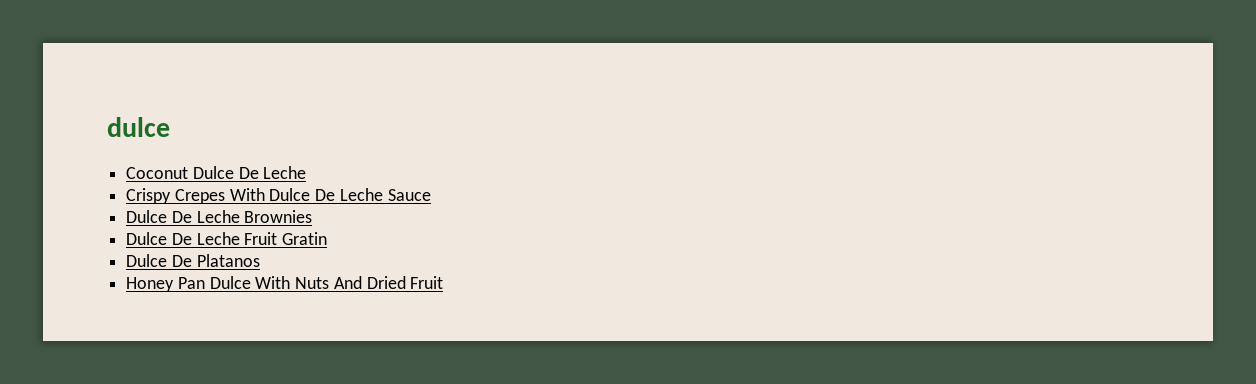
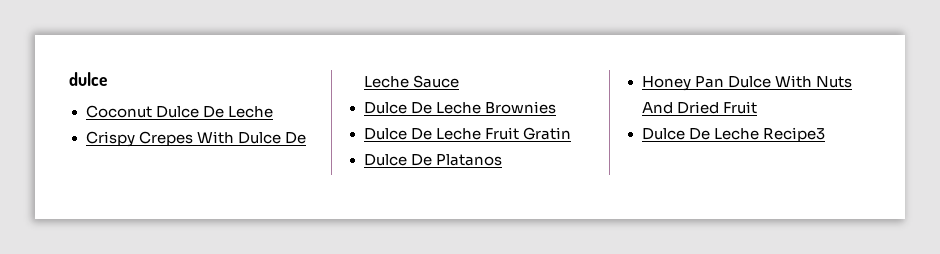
(444, 282) none -> [641,127,825,142] // Dulce De Leche Recipe3

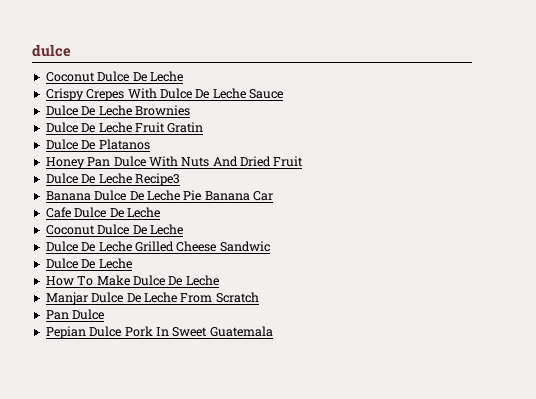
(825, 134) none -> [45,190,273,201] [45,207,160,218] [45,224,183,235] [45,241,270,252] [45,258,132,269] [45,275,219,286] [45,292,259,305] [45,309,105,320] [45,326,273,339] // Banana Dulce De Leche Pie Banana Car // Cafe Dulce De Leche // Coconut Dulce De Leche // Dulce De Leche Grilled Cheese Sandwic // Dulce De Leche // How To Make Dulce De Leche // Manjar Dulce De Leche From Scratch // Pan Dulce // Pepian Dulce Pork In Sweet Guatemala

